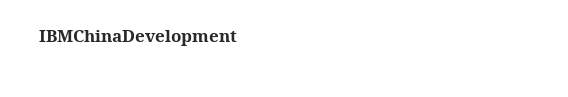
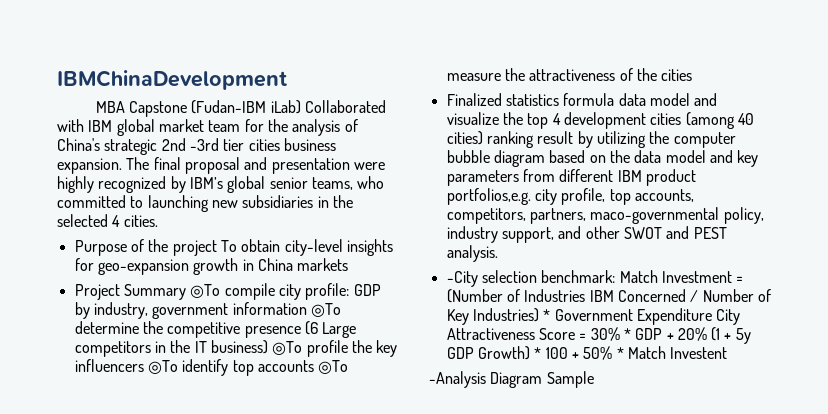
(237, 38) none -> [95,100,387,117] [57,119,358,136] [57,138,336,155] [57,157,385,174] [57,176,385,193] [57,195,353,212] [57,214,158,227] [74,239,393,256] [74,258,349,275] [74,283,381,300] [74,302,341,319] [74,321,357,338] [74,340,398,357] [74,359,349,376] [446,68,693,81] [446,93,718,106] [446,112,754,129] [446,131,736,148] [446,150,759,167] [446,169,696,186] [446,188,694,205] [446,207,764,224] [446,226,727,243] [446,245,498,262] [446,270,744,287] [446,289,771,303] [446,308,741,325] [446,327,751,344] [446,346,728,360] [429,371,594,388] // MBA Capstone (Fudan-IBM iLab) Collaborated with IBM global market team for the analysis of China's strategic 2nd -3rd tier cities business expansion. The final proposal and presentation were highly recognized by IBM’s global senior teams, who committed to launching new subsidiaries in the selected 4 cities. // Purpose of the project To obtain city-level insights for geo-expansion growth in China markets // Project Summary ◎To compile city profile: GDP by industry, government information ◎To determine the competitive presence (6 Large competitors in the IT business) ◎To profile the key influencers ◎To identify top accounts ◎To measure the attractiveness of the cities // Finalized statistics formula data model and visualize the top 4 development cities (among 40 cities) ranking result by utilizing the computer bubble diagram based on the data model and key parameters from different IBM product portfolios,e.g. city profile, top accounts, competitors, partners, maco-governmental policy, industry support, and other SWOT and PEST analysis. // -City selection benchmark: Match Investment = (Number of Industries IBM Concerned / Number of Key Industries) * Government Expenditure City Attractiveness Score = 30% * GDP + 20% (1 + 5y GDP Growth) * 100 + 50% * Match Investent // -Analysis Diagram Sample

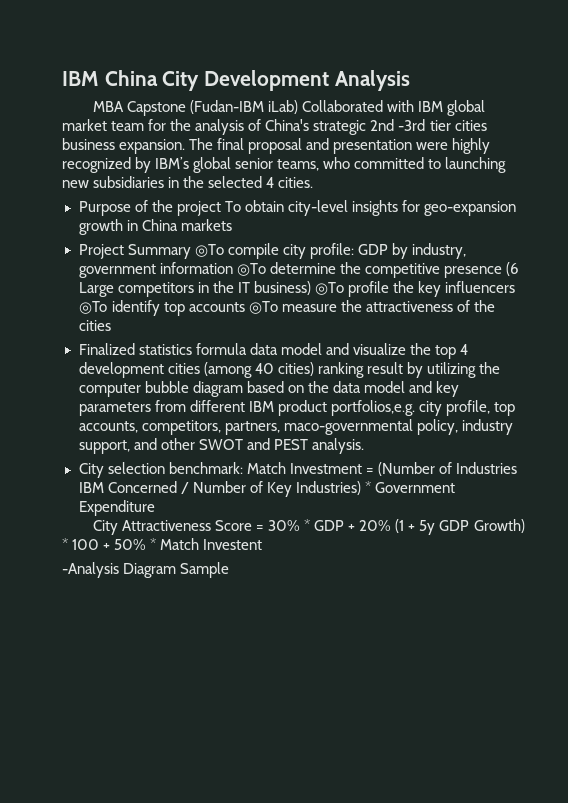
[57,70,287,90] IBMChinaDevelopment -> [62,70,410,91] IBM China City Development Analysis
[446,271,478,287] -City -> [78,463,104,478] City
(712, 316) none -> (155, 508) //

